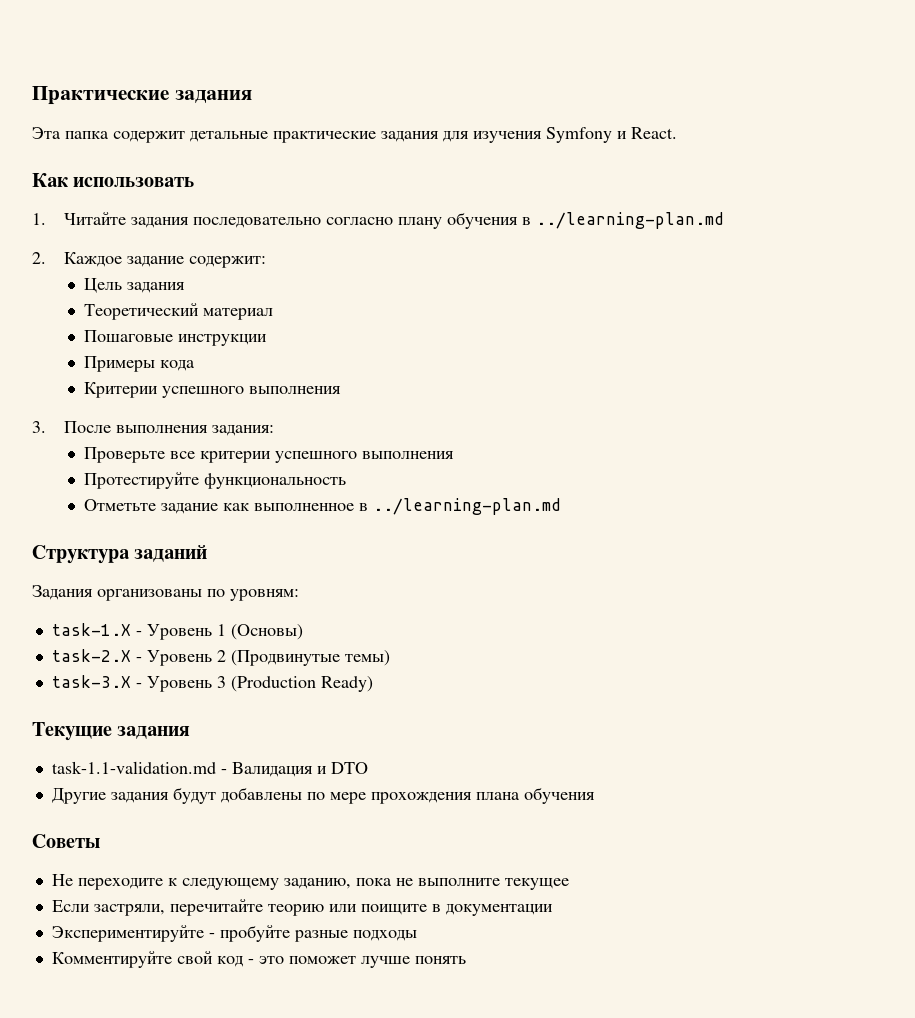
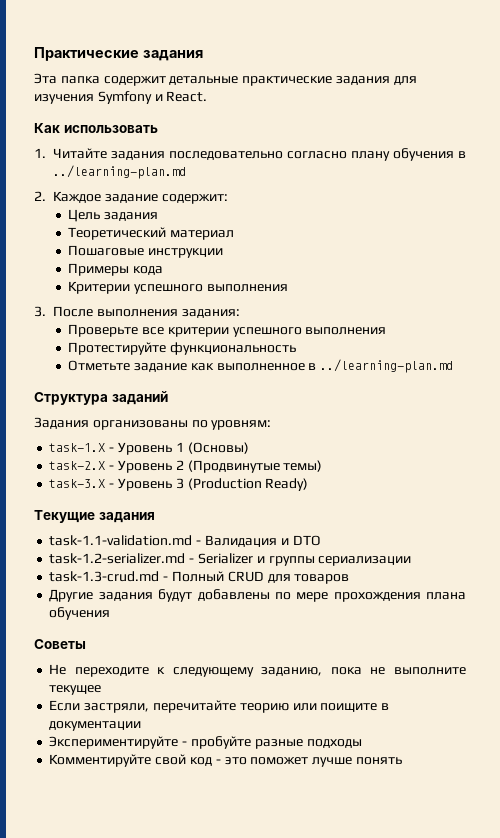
(368, 768) none -> [49,553,412,566] [49,571,350,584] // task-1.2-serializer.md - Serializer и группы сериализации // task-1.3-crud.md - Полный CRUD для товаров

